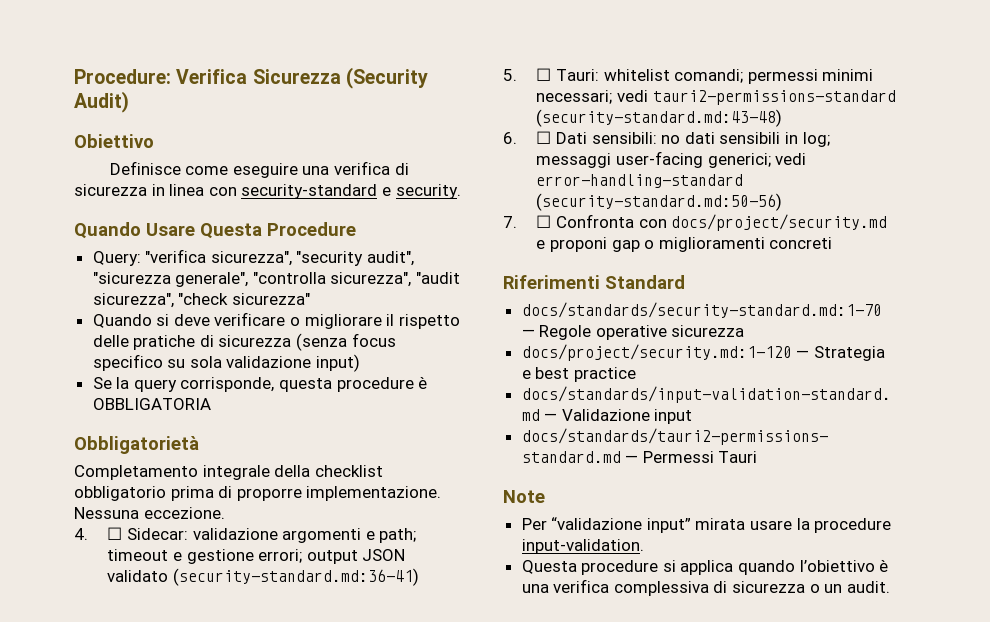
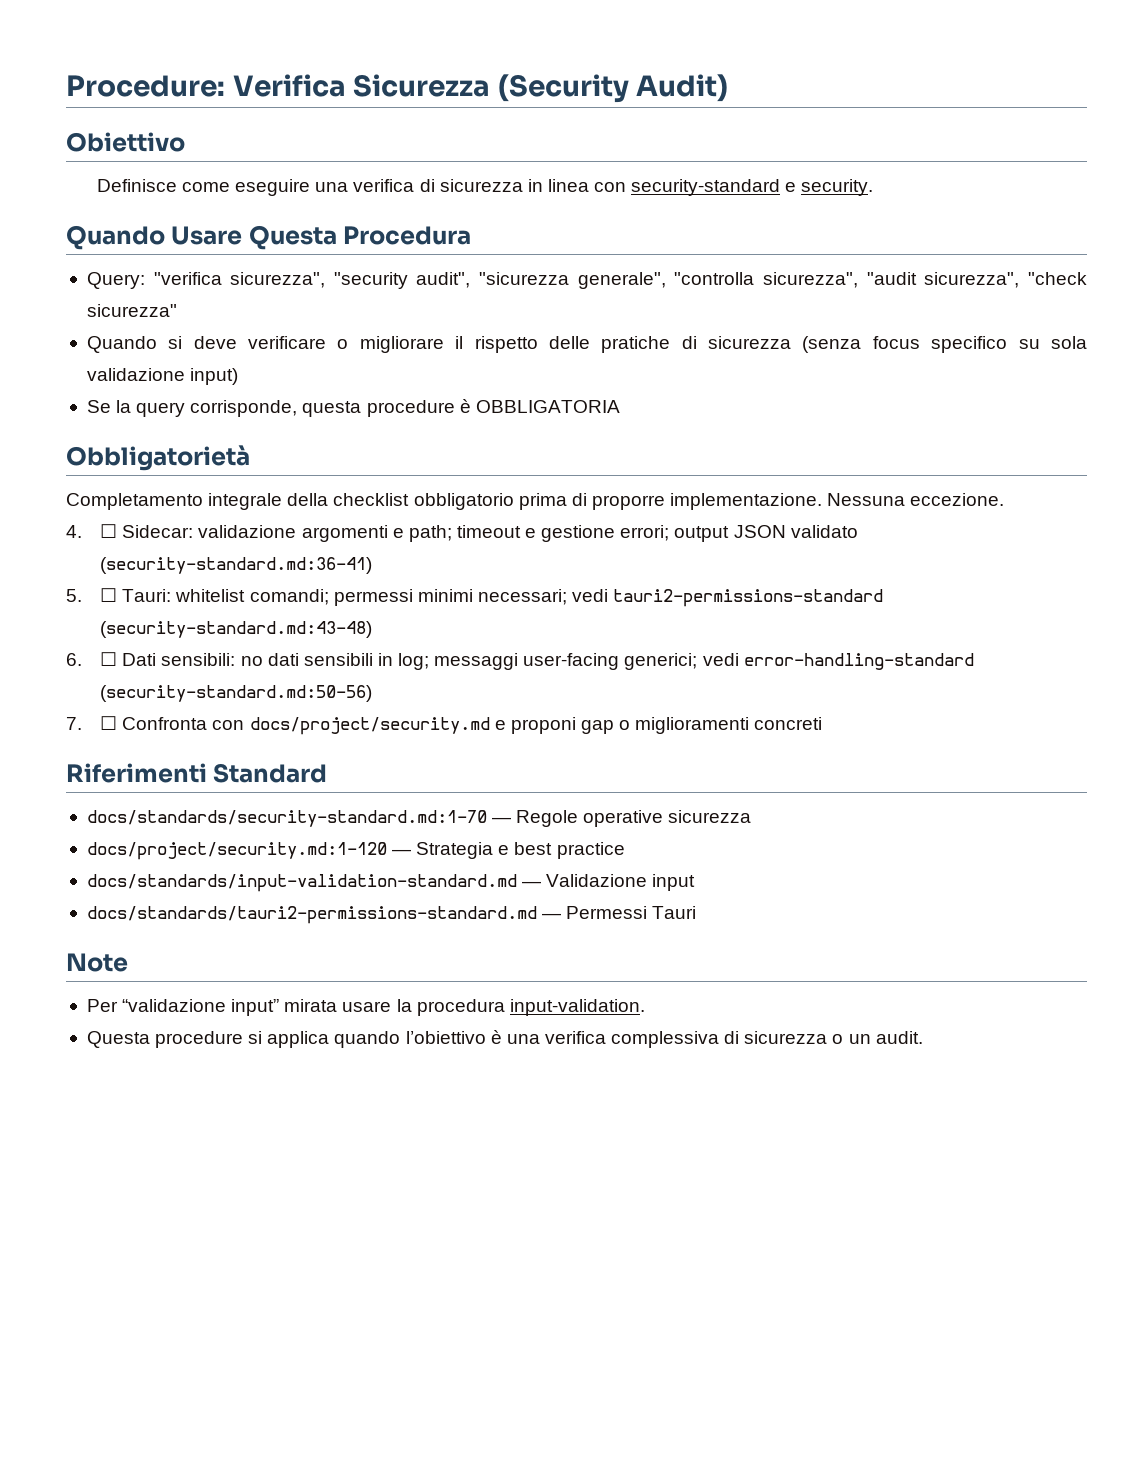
[267,222,356,236] Procedure -> [343,226,472,245] Procedura
[814,518,892,533] procedure -> [416,999,505,1016] procedura

